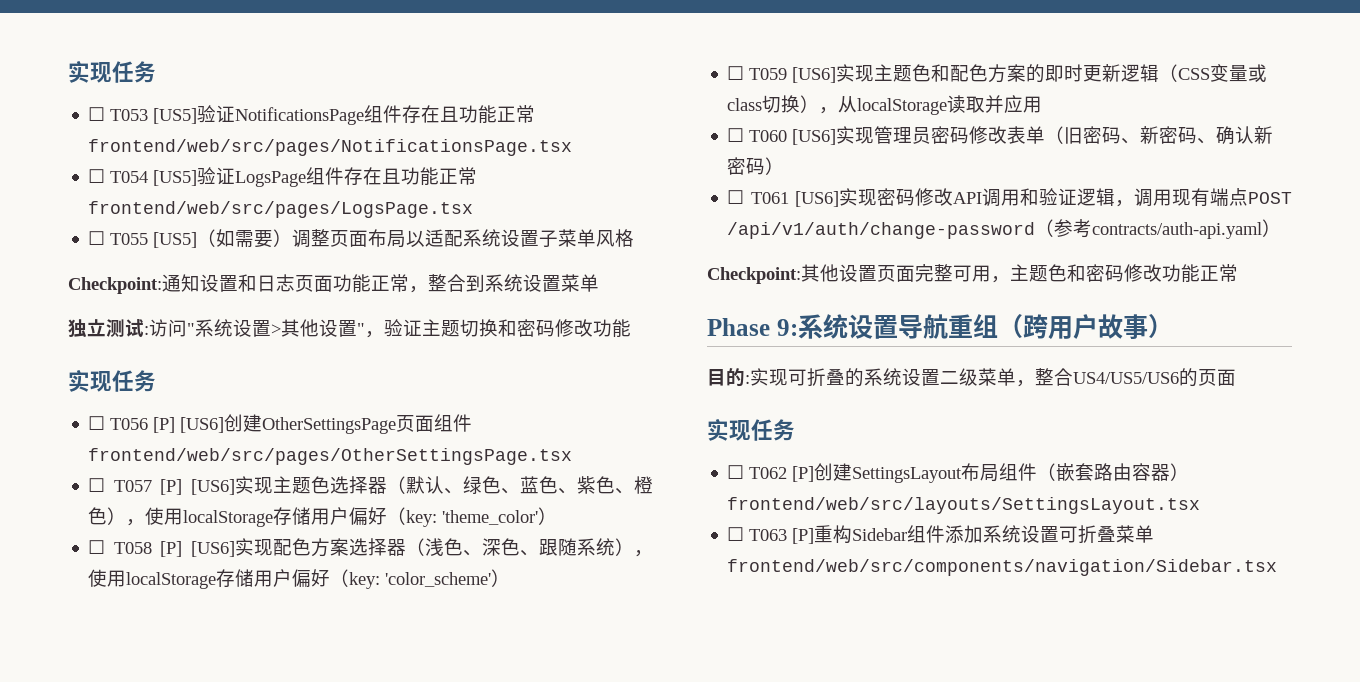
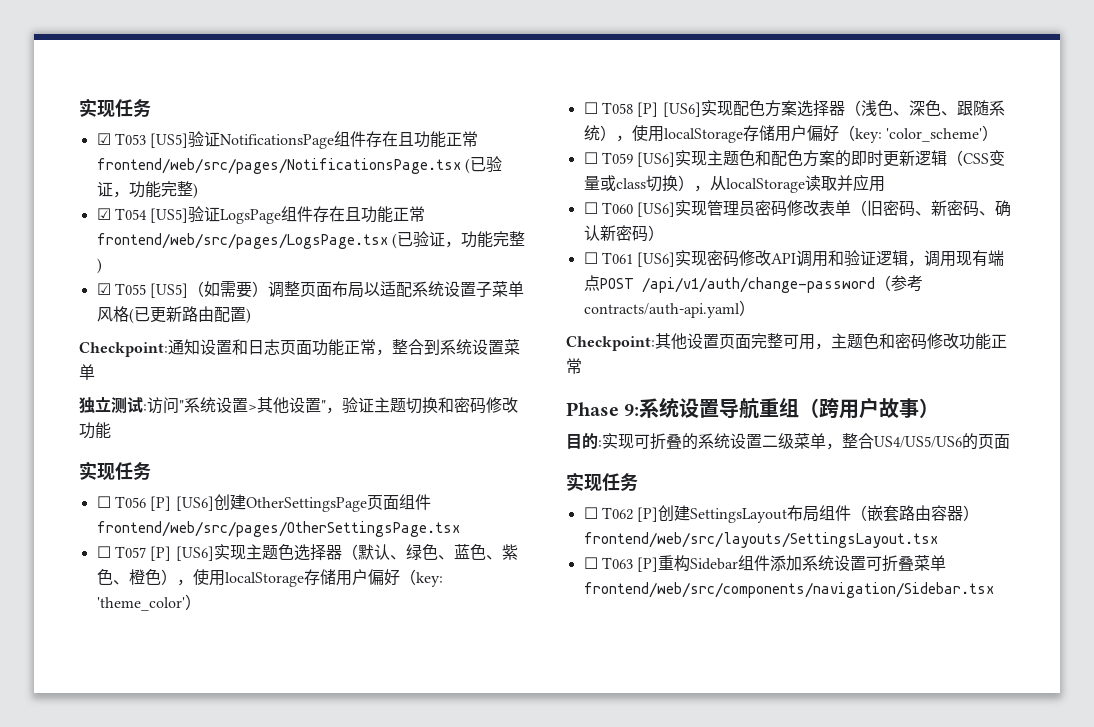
[68,60,156,83] [88,107,106,121] 实现任务 // ☐ -> [79,98,151,117] [96,133,111,145] 实现任务 // ☑
[88,169,106,183] // ☐ -> [464,156,502,174] [96,181,198,199] [96,208,111,220] (已验证，功能完整) // ☑
[88,231,106,245] // ☐ -> [391,231,525,249] [96,258,102,274] [96,283,111,295] (已验证，功能完整) // ☑
(635, 238) none -> [128,306,251,324] (已更新路由配置)

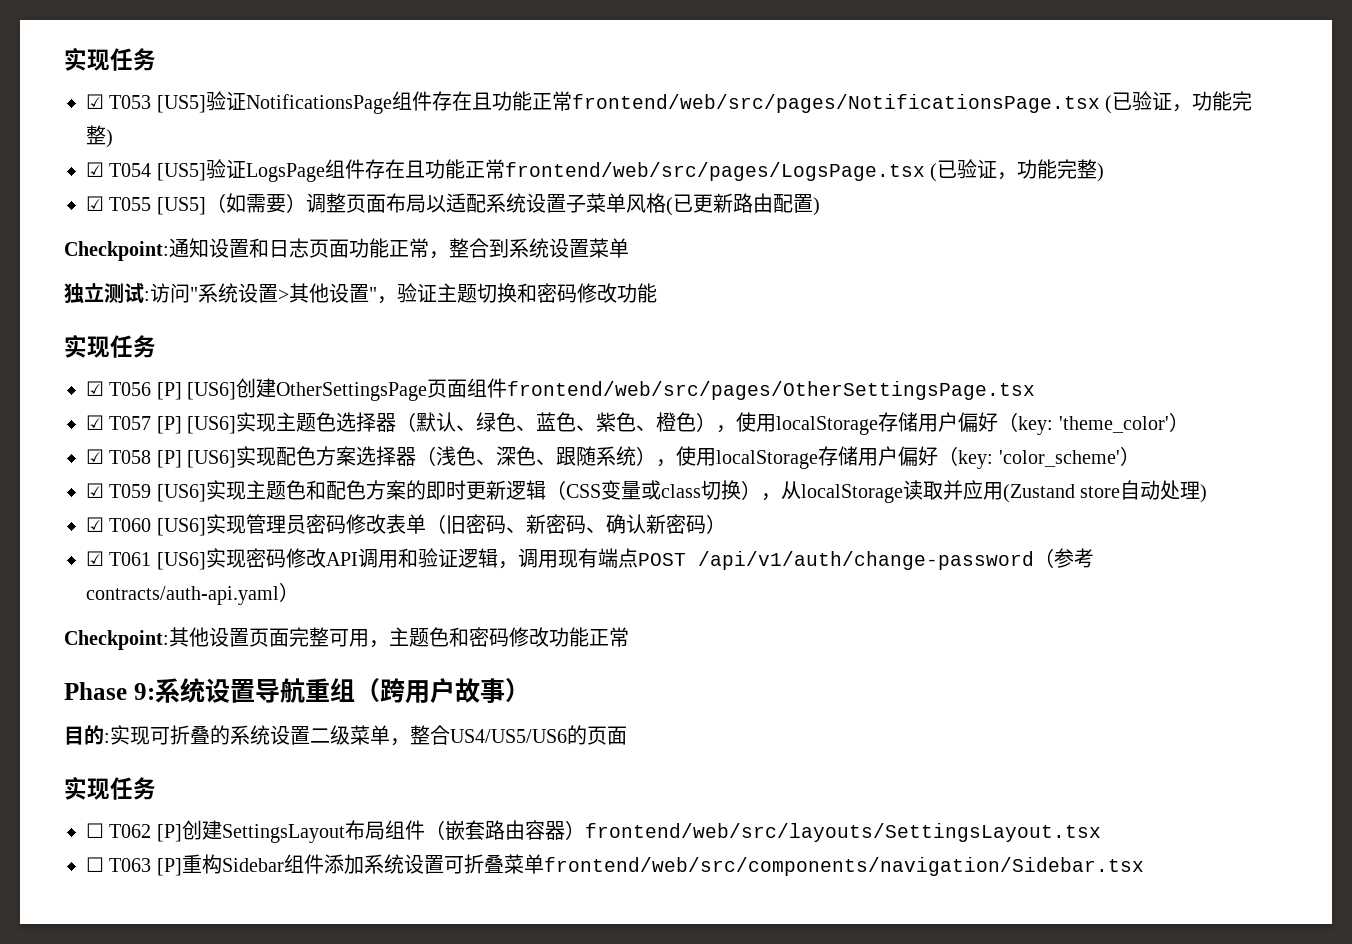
[96,496,111,508] ☐ -> [86,381,104,396] ☑
[96,546,111,558] ☐ -> [86,415,104,430] ☑
[583,102,598,114] ☐ -> [86,449,104,464] ☑
[583,152,598,164] ☐ -> [86,483,104,498] ☑
[583,202,598,214] // ☐ -> [1002,480,1208,503] [86,517,104,532] (Zustand store自动处理) // ☑
[583,252,598,264] ☐ -> [86,551,104,566] ☑

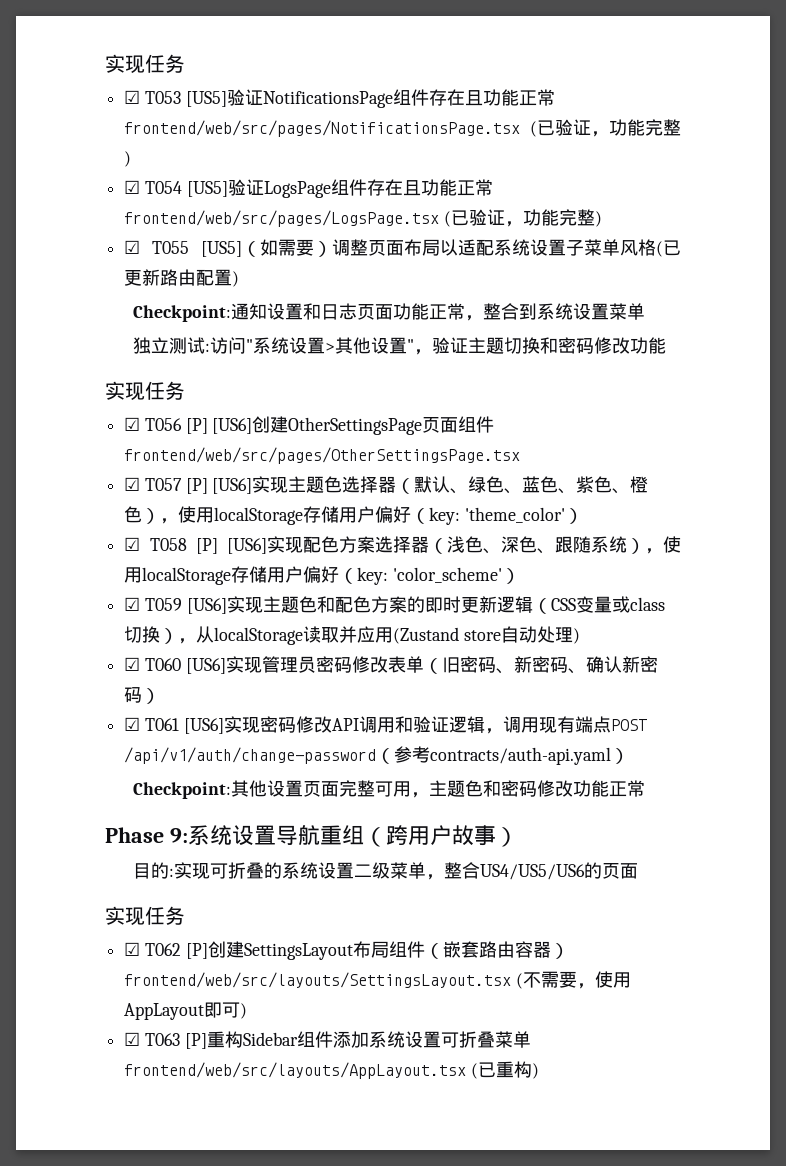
[86,823,104,838] ☐ -> [124,942,141,956] ☑
[86,857,104,872] // ☐ -> [515,971,631,989] [124,1002,248,1020] [124,1032,141,1046] (不需要，使用AppLayout即可) // ☑
[543,857,1144,876] frontend/web/src/components/navigation/Sidebar.tsx -> [124,1061,539,1079] frontend/web/src/layouts/AppLayout.tsx (已重构)

